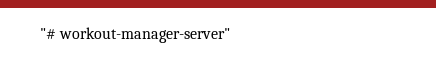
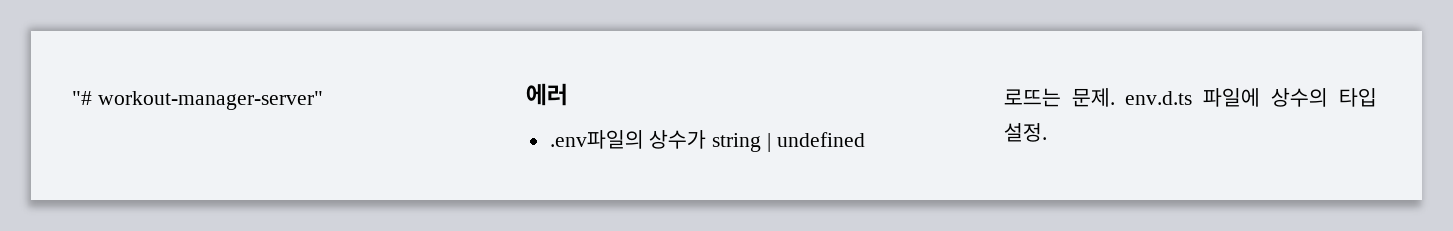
(231, 35) none -> [526,83,568,106] [549,130,865,152] [1003,88,1377,107] [1003,123,1047,142] // 에러 // .env파일의 상수가 string | undefined 로뜨는 문제. env.d.ts 파일에 상수의 타입 설정.

